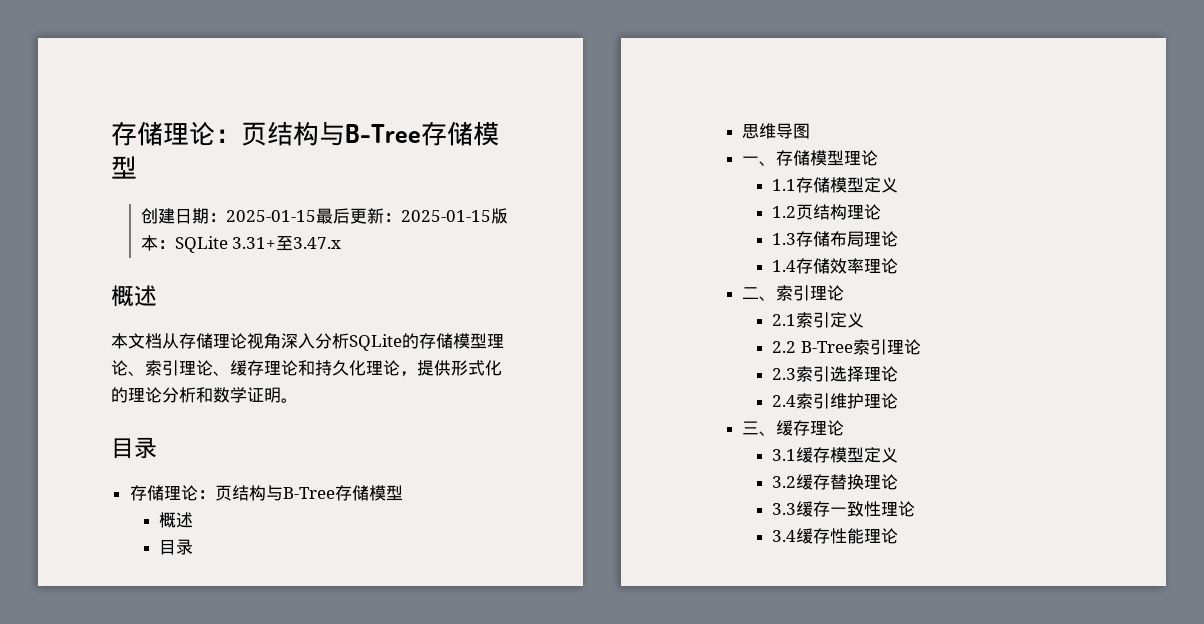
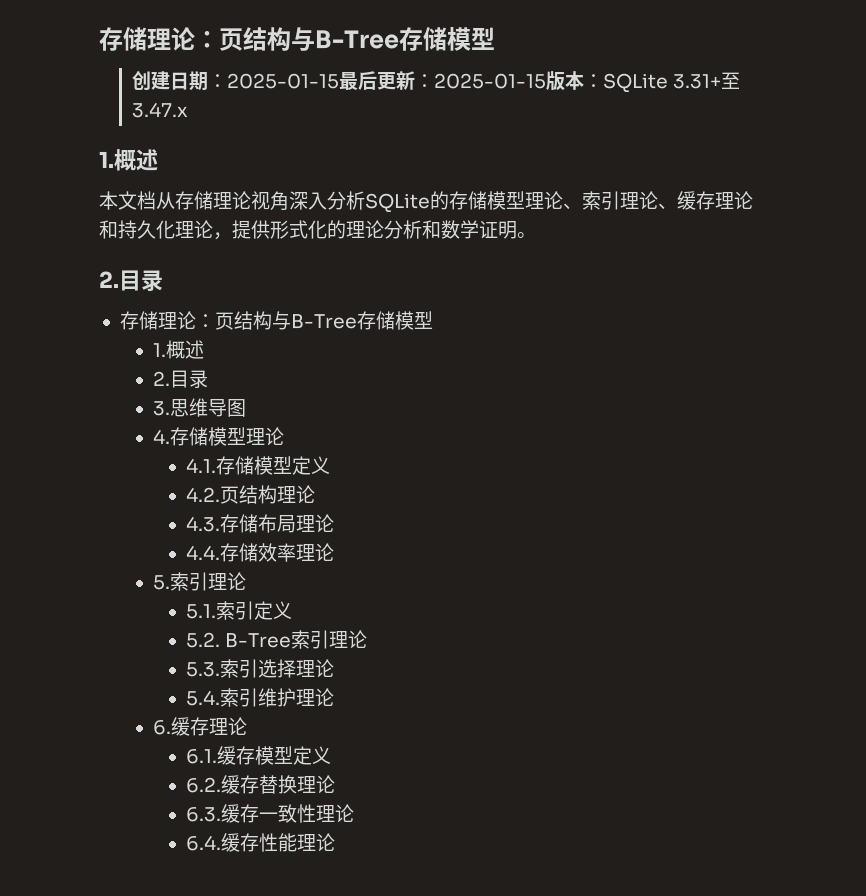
(342, 243) none -> [99,151,114,168] 1.
(298, 400) none -> [99,271,119,288] 2.
[159,512,194,528] [159,539,194,555] 概述 // 目录 // -> [152,340,204,359] [152,370,208,388] [152,401,170,416] 1.概述 // 2.目录 // 3.
[742,156,777,166] 一、 -> [152,429,170,444] 4.
[772,179,797,191] 1.1 -> [185,458,216,473] 4.1.
[772,206,797,218] 1.2 -> [185,487,220,502] 4.2.
[772,233,797,245] 1.3 -> [185,516,220,532] 4.3.
[772,260,797,272] 1.4 -> [185,545,220,560] 4.4.
[742,285,845,301] [772,314,797,326] 二、索引理论 // 2.1 -> [152,572,246,591] [185,604,216,619] 5.索引理论 // 5.1.
[772,341,797,353] 2.2 -> [185,632,220,648] 5.2.
[772,368,797,380] 2.3 -> [185,662,220,677] 5.3.
[772,395,797,407] 2.4 -> [185,690,220,706] 5.4.
[742,421,777,436] 三、 -> [152,720,171,735] 6.
[772,449,797,461] 3.1 -> [185,749,217,764] 6.1.
[772,476,797,488] 3.2 -> [185,777,221,793] 6.2.
[772,503,797,515] 3.3 -> [185,807,221,822] 6.3.
[772,530,797,542] 3.4 -> [185,835,221,851] 6.4.

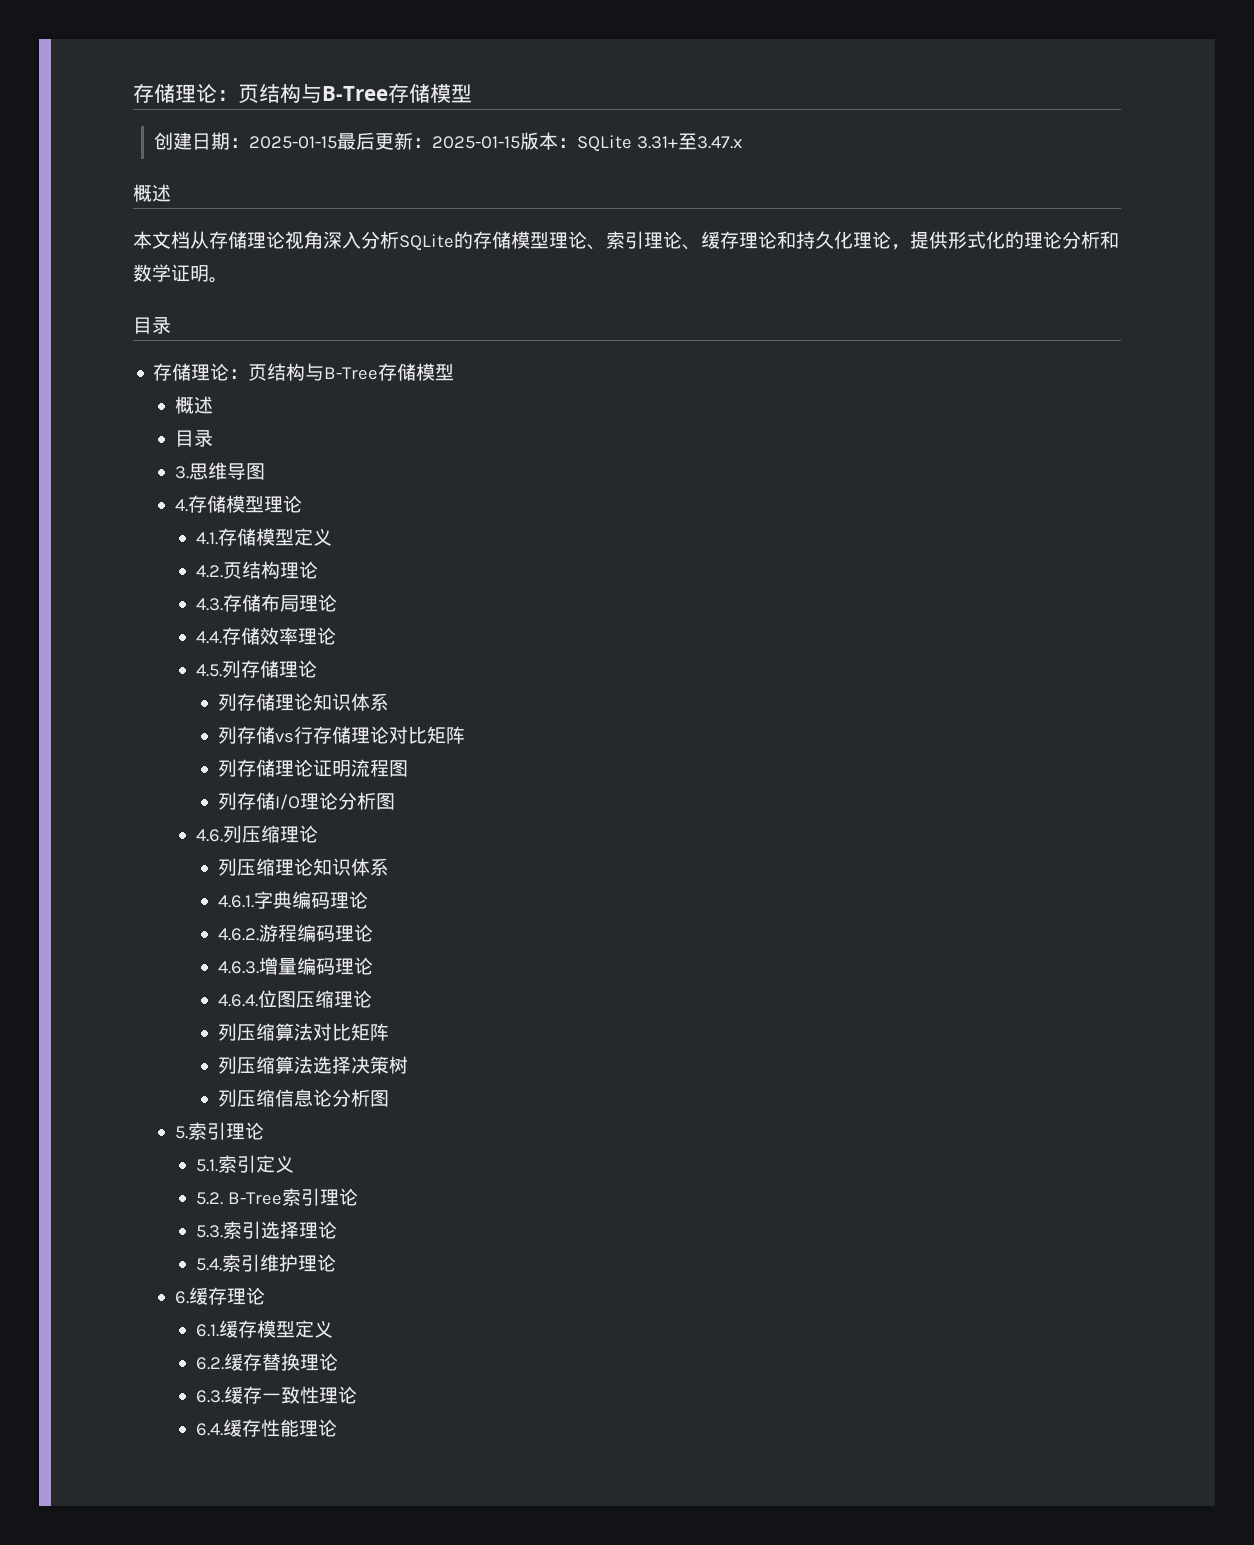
[99,151,114,168] 1. -> (743, 142) none
[99,271,119,288] 2. -> (228, 280) none
[152,340,204,359] [152,371,170,386] 1.概述 // 2. -> [174,396,213,414] 概述 //
(334, 552) none -> [196,660,318,678] [217,693,389,711] [217,726,465,744] [217,759,408,777] [217,792,395,810] [196,825,319,843] [217,858,389,876] [217,891,368,909] [217,924,373,942] [217,957,373,975] [217,990,372,1008] [217,1023,389,1041] [217,1056,408,1074] [217,1089,389,1107] // 4.5.列存储理论 // 列存储理论知识体系 // 列存储vs行存储理论对比矩阵 // 列存储理论证明流程图 // 列存储I/O理论分析图 // 4.6.列压缩理论 // 列压缩理论知识体系 // 4.6.1.字典编码理论 // 4.6.2.游程编码理论 // 4.6.3.增量编码理论 // 4.6.4.位图压缩理论 // 列压缩算法对比矩阵 // 列压缩算法选择决策树 // 列压缩信息论分析图

